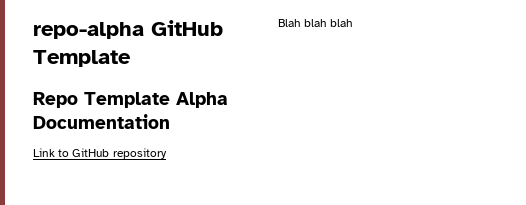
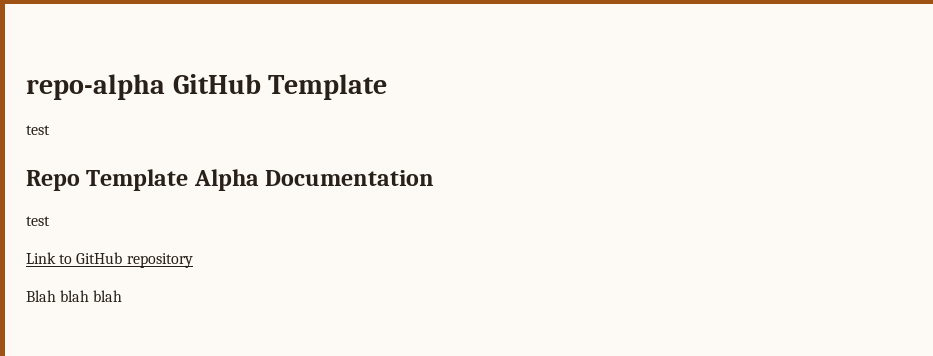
(131, 58) none -> [26,125,50,135] // test
(170, 121) none -> [26,216,50,226] // test

